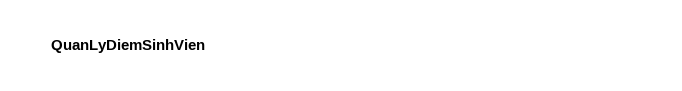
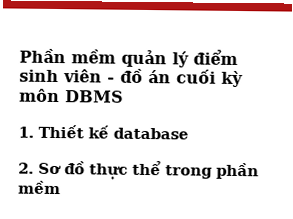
[51,39,205,53] QuanLyDiemSinhVien -> [19,48,238,68] [19,68,243,88] [19,88,124,103] [18,124,189,140] [18,160,259,180] [18,180,61,195] Phần mềm quản lý điểm sinh viên - đồ án cuối kỳ môn DBMS // 1. Thiết kế database // 2. Sơ đồ thực thể trong phần mềm

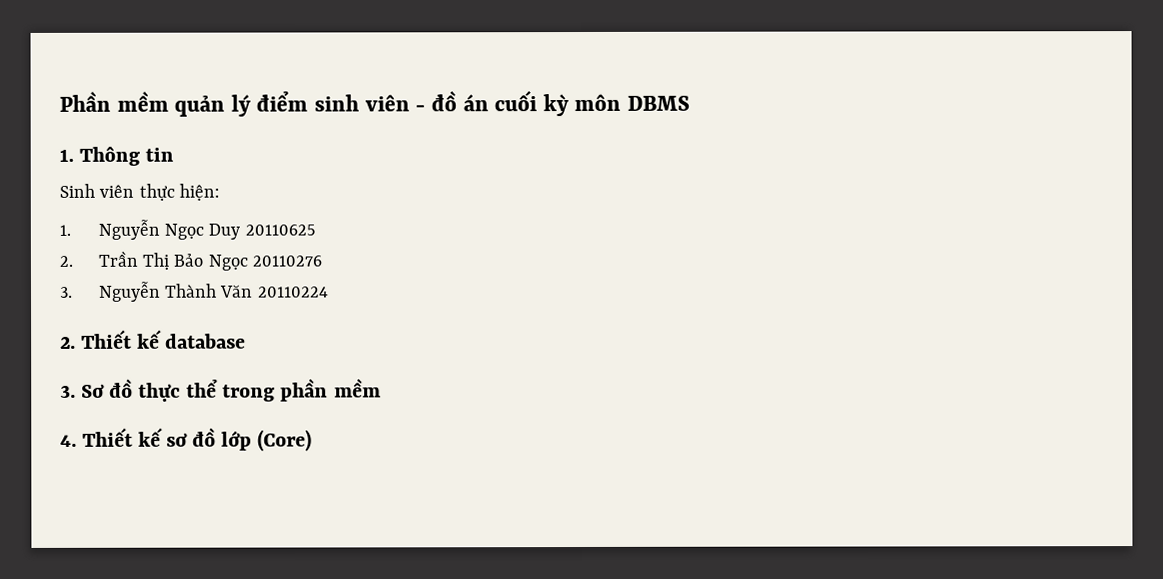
(34, 132) none -> [79,145,175,166] [59,183,220,201] [59,219,316,240] [59,250,322,271] [59,281,329,302] [60,336,76,349] Thông tin // Sinh viên thực hiện: // 1. Nguyễn Ngọc Duy 20110625 // 2. Trần Thị Bảo Ngọc 20110276 // 3. Nguyễn Thành Văn 20110224 // 2.
[18,162,34,174] 2. -> [60,385,76,398] 3.
(61, 187) none -> [60,427,313,452] // 4. Thiết kế sơ đồ lớp (Core)

